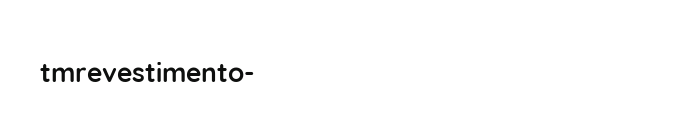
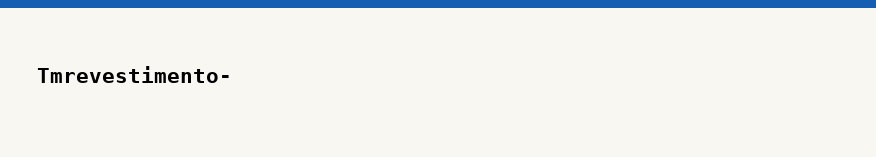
[40,61,255,82] tmrevestimento- -> [37,66,232,83] Tmrevestimento-

